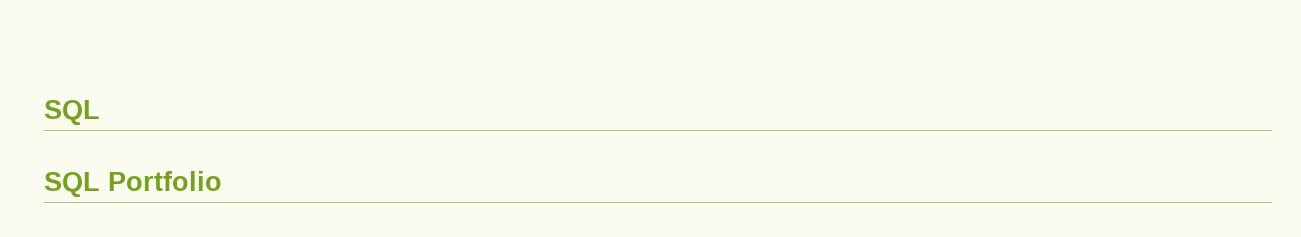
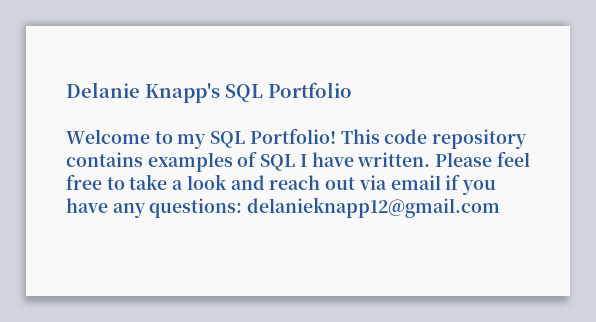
[44,100,100,125] SQL // -> [66,82,220,103] Delanie Knapp's
(222, 181) none -> [66,128,528,149] [66,151,530,172] [66,174,496,195] [66,197,501,218] // Welcome to my SQL Portfolio! This code repository contains examples of SQL I have written. Please feel free to take a look and reach out via email if you have any questions: delanieknapp12@gmail.com

